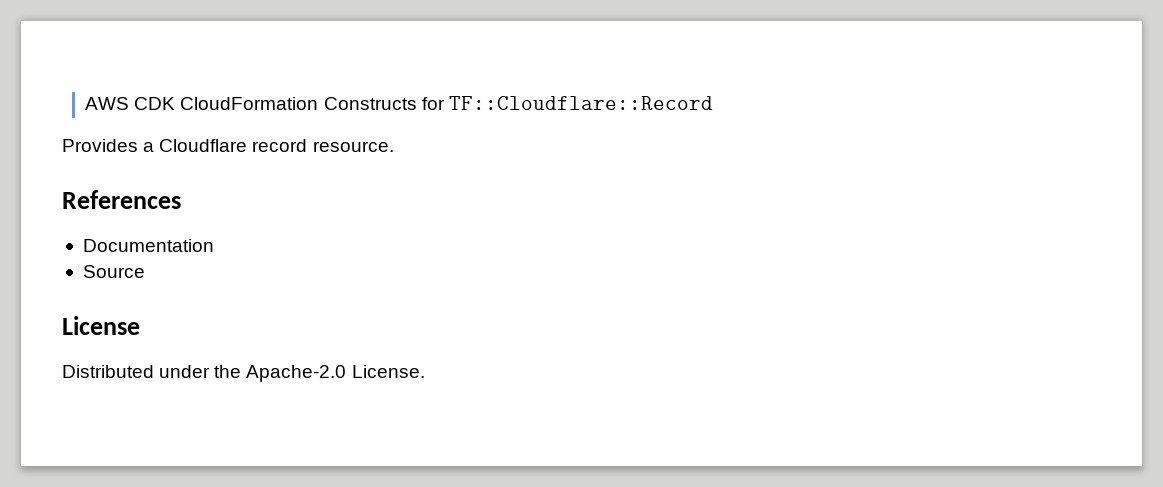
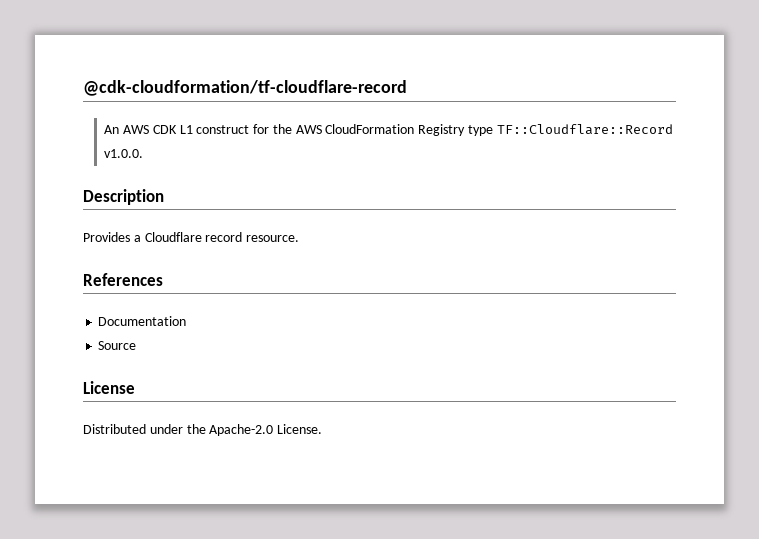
[85,97,445,110] AWS CDK CloudFormation Constructs for -> [83,80,407,96] [104,124,494,136] @cdk-cloudformation/tf-cloudflare-record // An AWS CDK L1 construct for the AWS CloudFormation Registry type
(713, 103) none -> [104,149,144,158] [83,189,164,205] v1.0.0. // Description

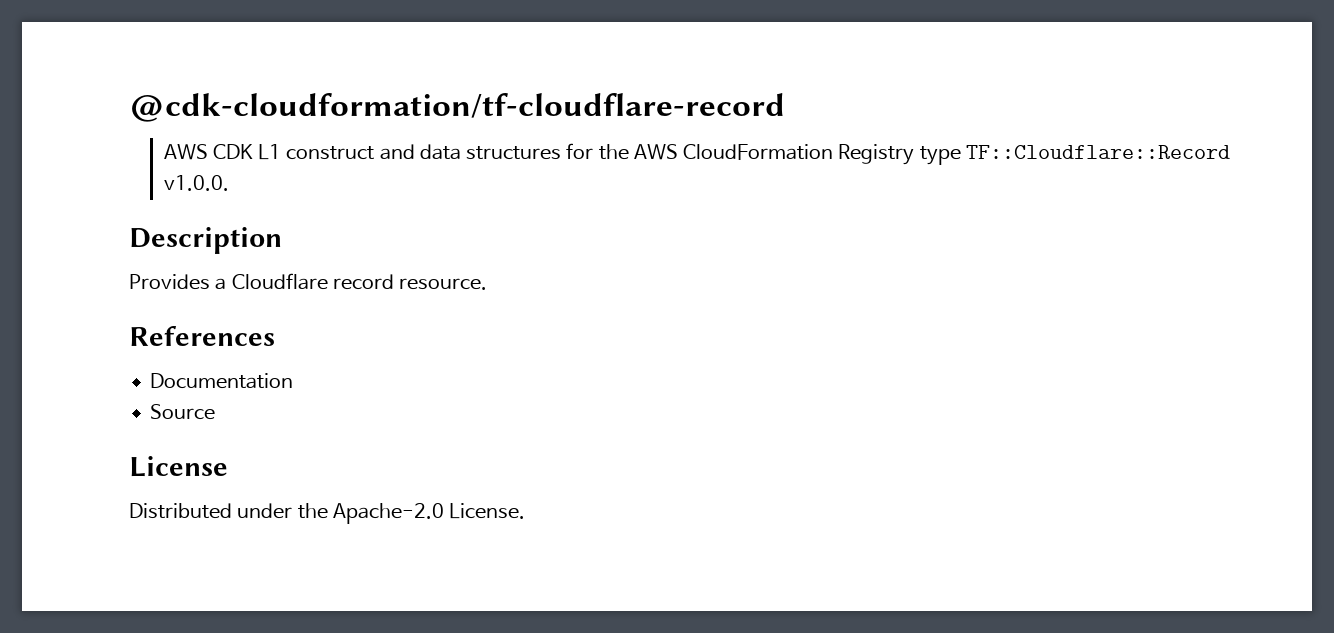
[104,125,120,134] An -> (785, 107) none
(250, 129) none -> [379,144,562,160] and data structures

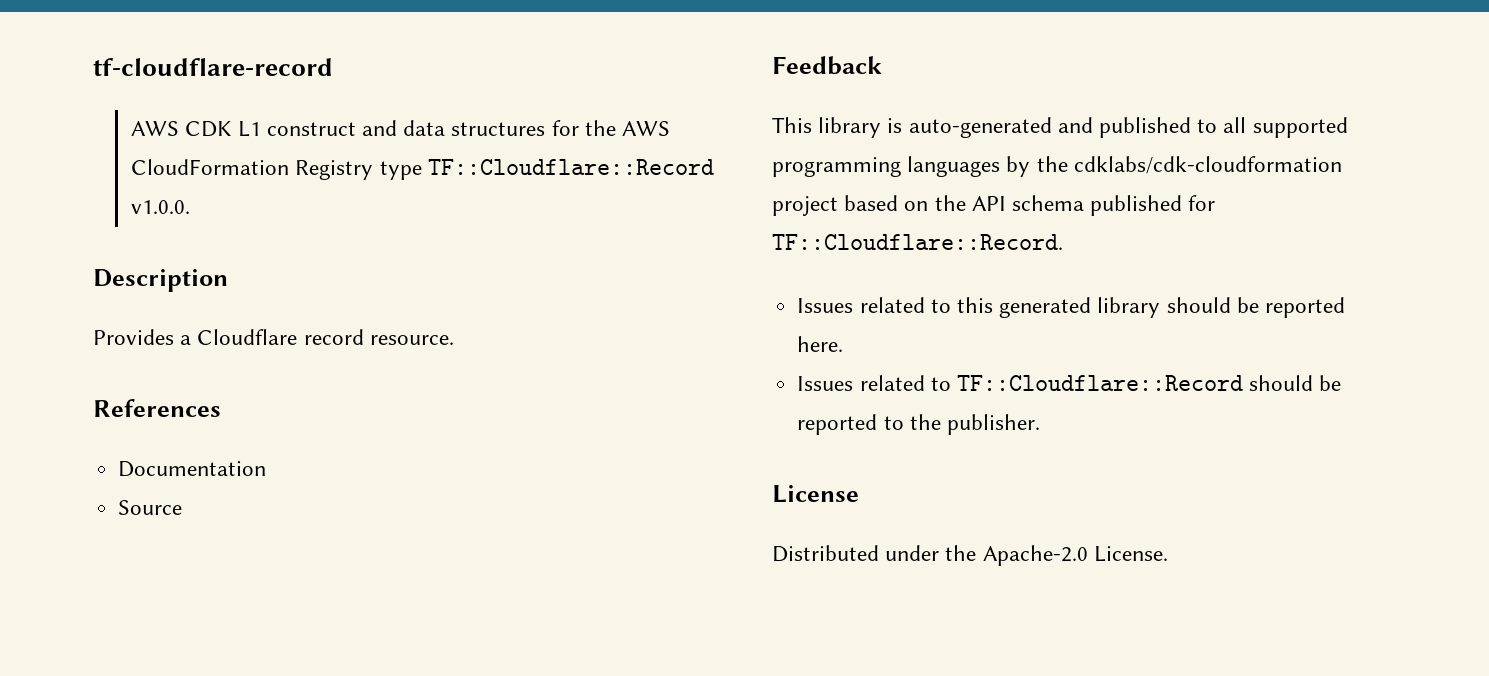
[129,93,785,122] @cdk-cloudformation/tf-cloudflare-record -> [93,58,333,76] tf-cloudflare-record
(216, 412) none -> [772,56,882,75] [772,117,1348,138] [772,156,1342,177] [772,195,1216,216] [772,234,1063,250] [797,297,1345,318] [797,336,844,352] [797,375,1342,391] [797,414,1040,435] // Feedback // This library is auto-generated and published to all supported programming languages by the cdklabs/cdk-cloudformation project based on the API schema published for TF::Cloudflare::Record. // Issues related to this generated library should be reported here. // Issues related to TF::Cloudflare::Record should be reported to the publisher.

